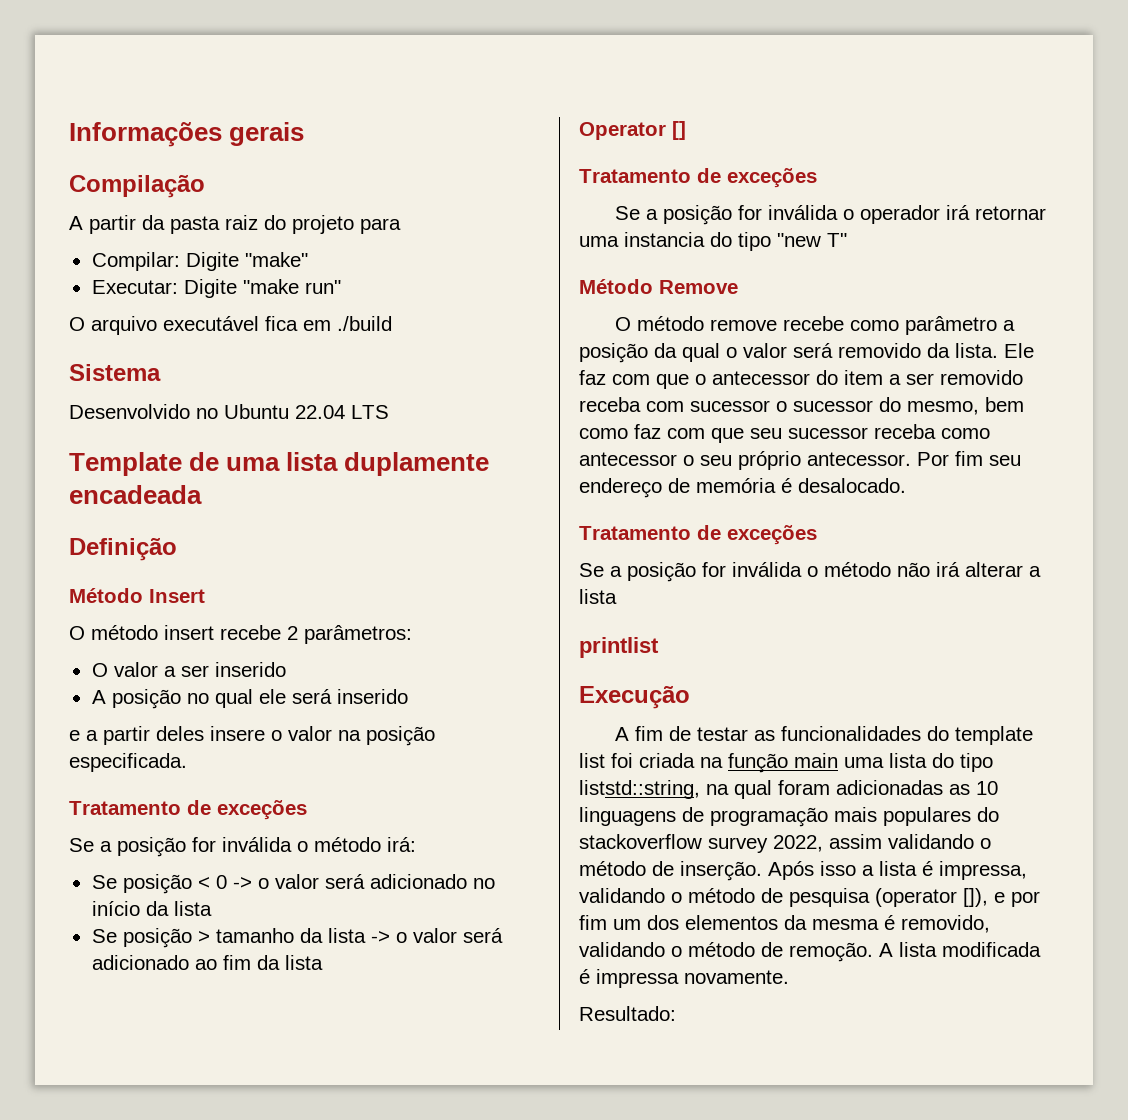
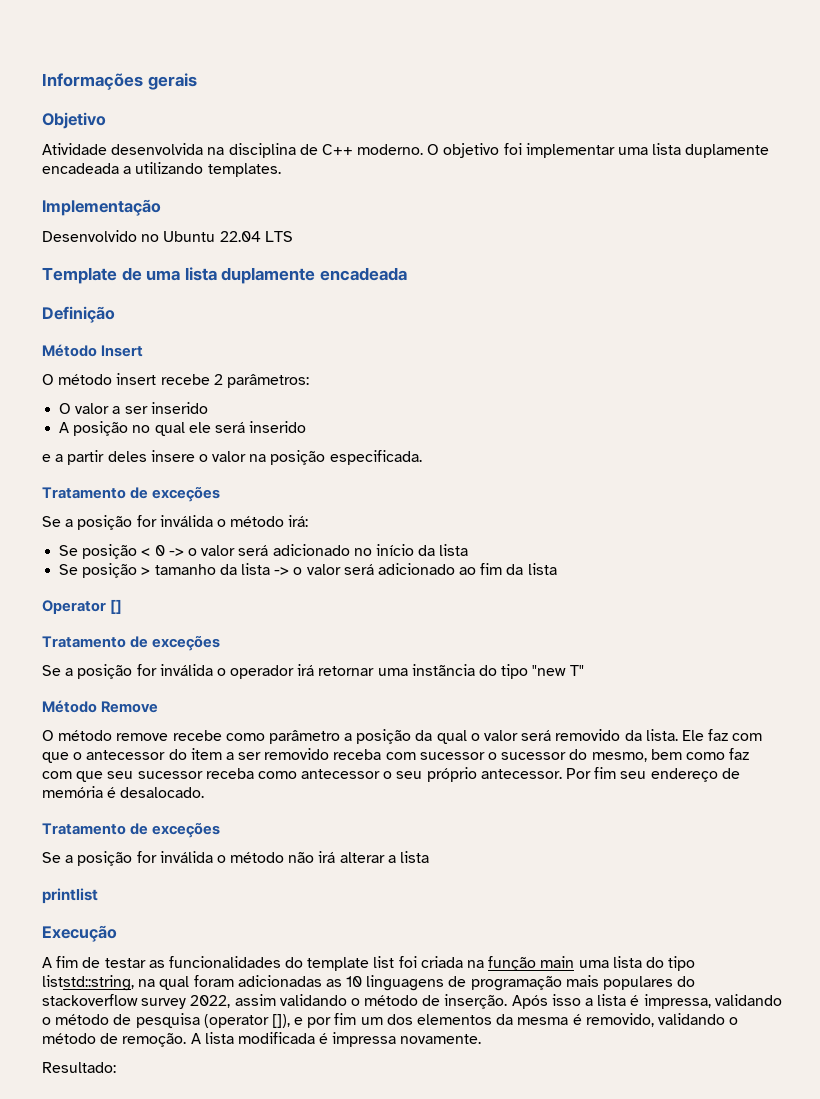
[69,174,205,198] [69,215,401,234] [91,252,308,271] [91,279,341,298] [69,316,392,335] [69,364,161,381] Compilação // A partir da pasta raiz do projeto para // Compilar: Digite "make" // Executar: Digite "make run" // O arquivo executável fica em ./build // Sistema -> [42,112,106,129] [42,143,770,158] [42,162,281,177] [42,199,161,216] Objetivo // Atividade desenvolvida na disciplina de C++ moderno. O objetivo foi implementar uma lista duplamente encadeada a utilizando templates. // Implementação
[624,232,705,247] instancia -> [411,664,475,676] instãncia

